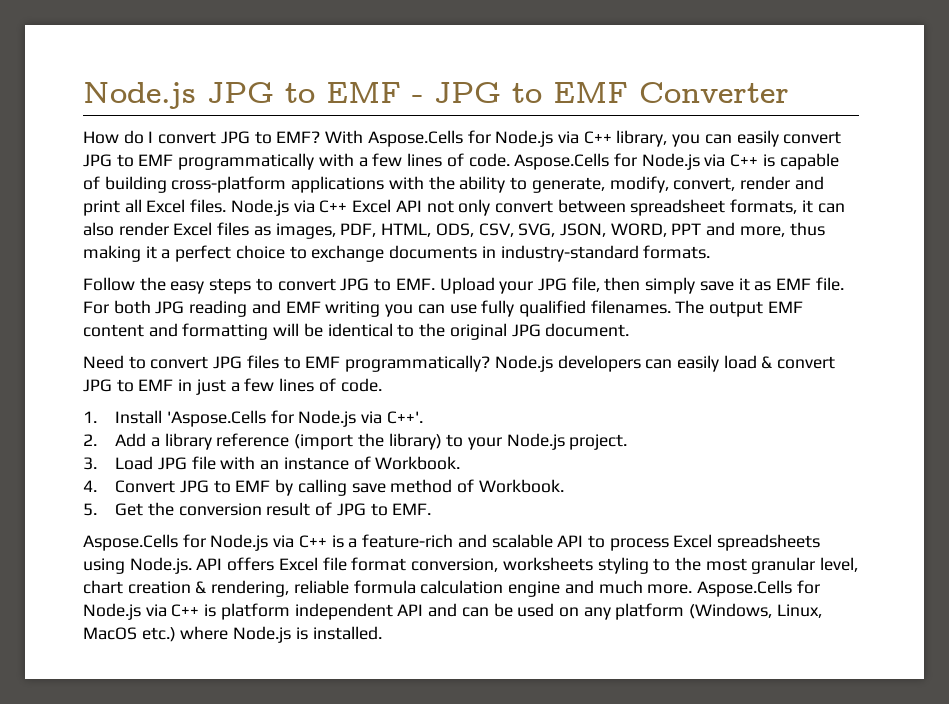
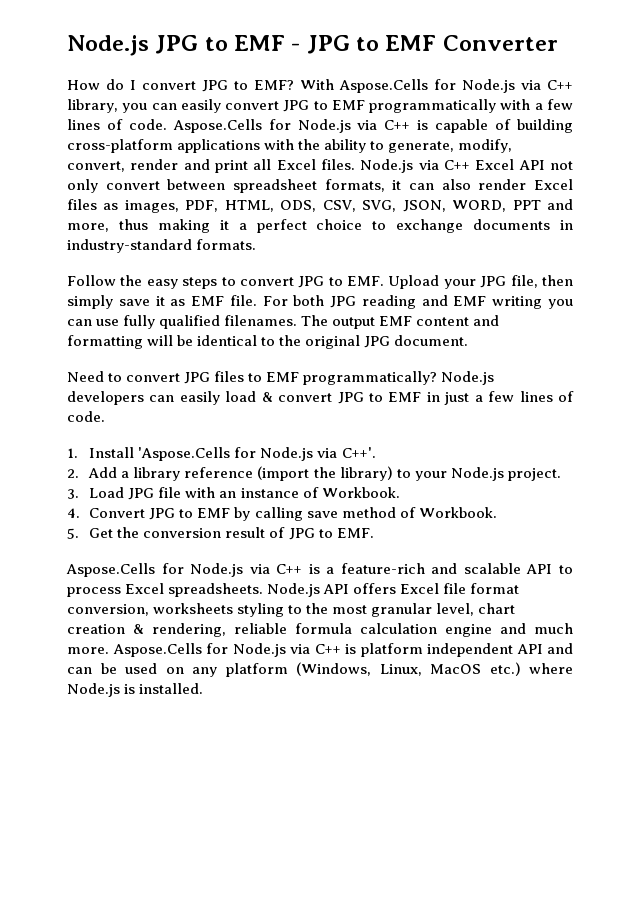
[717,534,821,551] [83,557,192,574] spreadsheets using Node.js. -> [168,583,321,597] spreadsheets. Node.js

